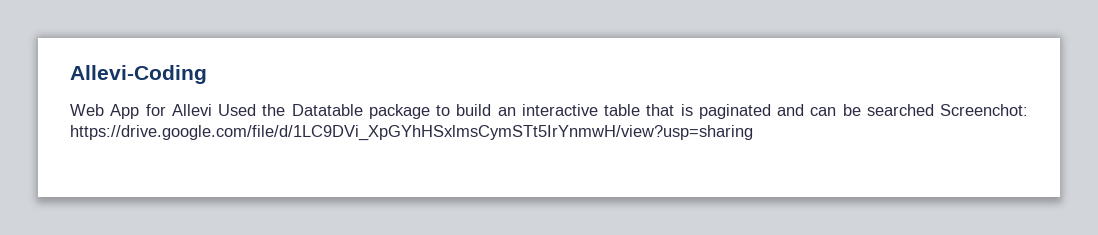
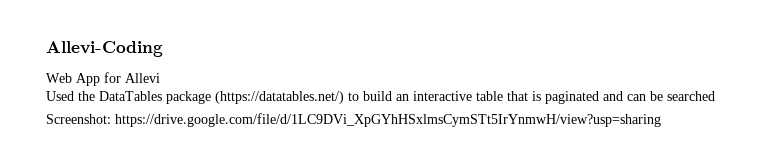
(212, 110) none -> (160, 78) //
[291,104,430,119] Datatable package -> [99,91,344,104] DataTables package (https://datatables.net/)
[940,104,1028,116] Screenchot: -> [46,114,111,124] // Screenshot:

